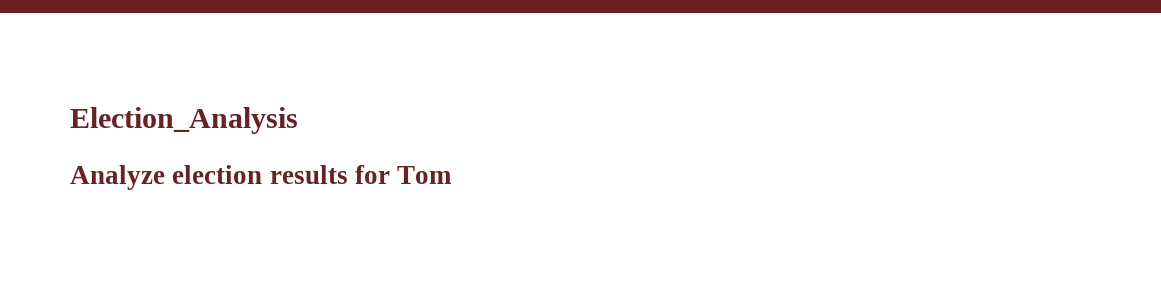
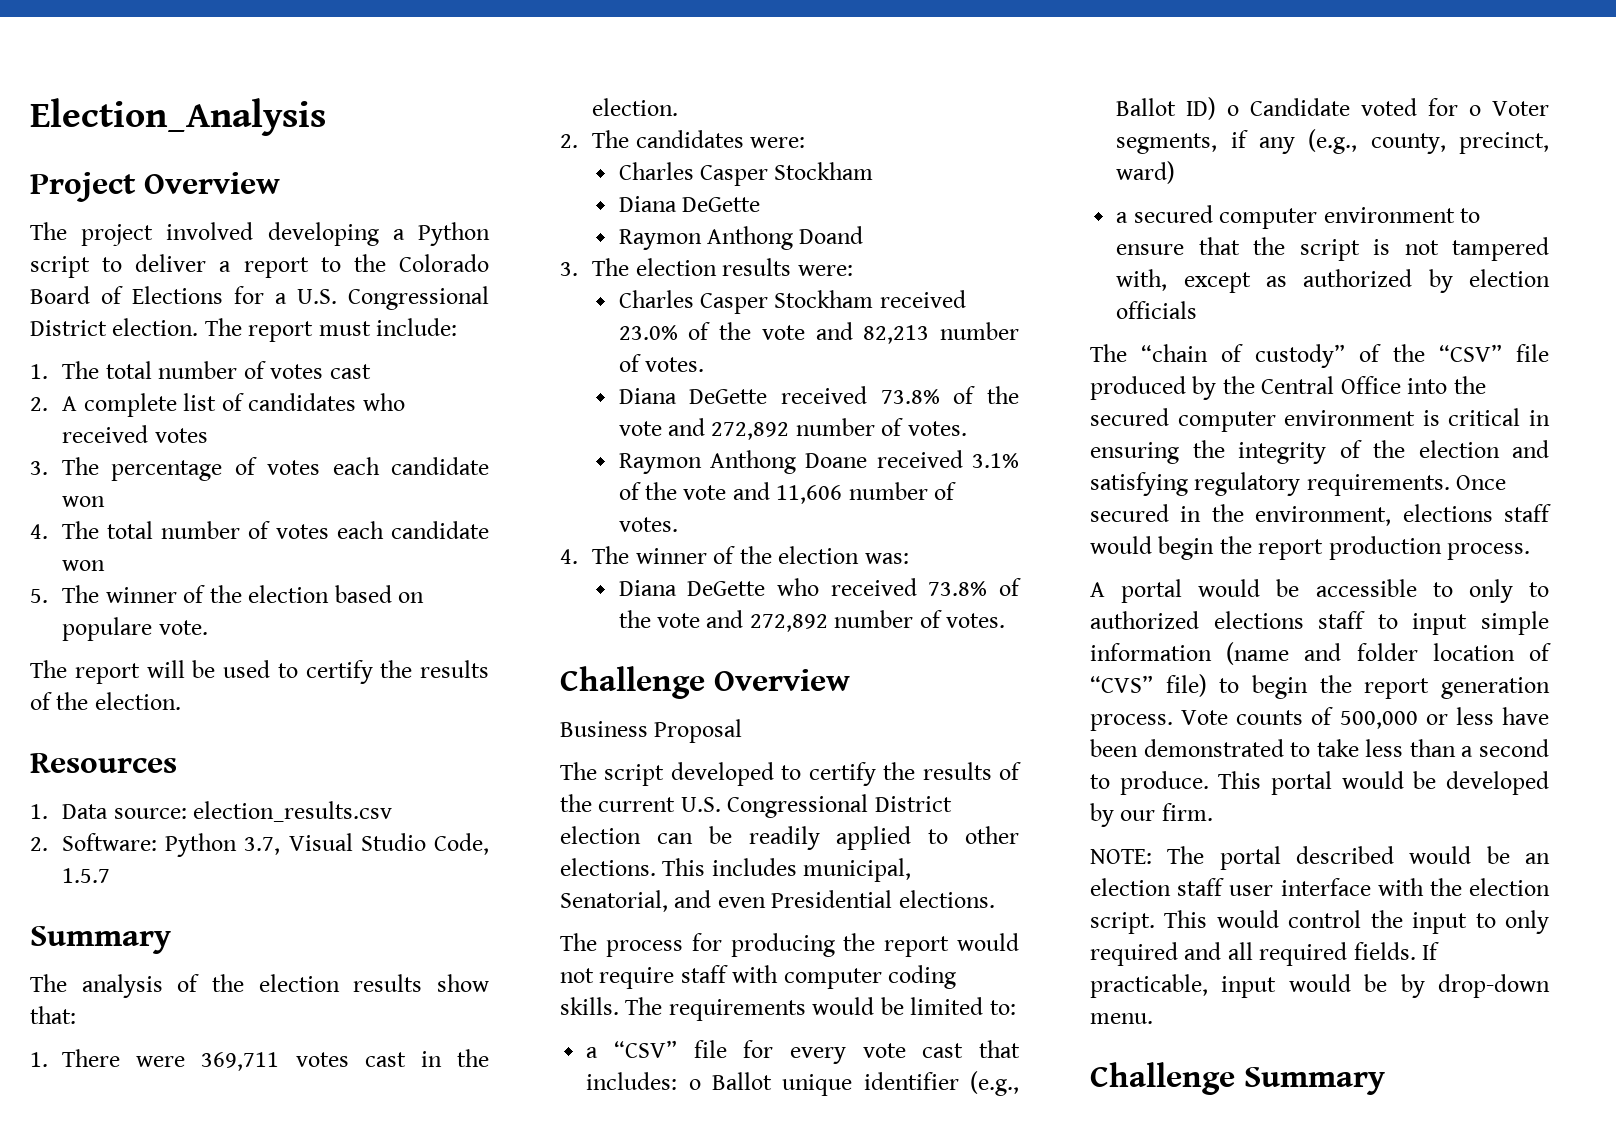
[70,165,453,190] Analyze election results for Tom -> [30,172,280,202] [30,222,490,246] [30,254,490,278] [30,286,489,310] [30,318,458,342] [30,361,371,379] [30,393,405,417] [62,425,208,443] [30,457,489,481] [62,496,106,507] [30,521,489,539] [62,560,106,571] [30,585,424,603] [62,617,208,641] [30,660,489,684] [30,692,181,710] [30,753,177,773] [30,801,393,822] [30,833,489,857] [62,868,111,883] [30,926,171,954] [30,974,489,998] [30,1006,76,1024] [30,1049,490,1071] [592,98,679,116] [560,130,806,148] [618,162,874,186] [618,196,760,212] [618,226,864,250] [560,258,853,276] [618,290,966,314] [618,322,1019,344] [618,354,704,372] [618,386,1019,404] [618,418,967,440] [618,450,1019,474] [618,482,957,504] [618,517,678,532] [560,546,909,564] [618,578,1021,596] [618,610,1006,632] [560,666,850,699] [560,719,743,743] [560,762,1021,786] [560,794,952,818] [560,826,1019,850] [560,858,912,882] [560,890,995,912] [560,933,1019,957] [560,965,957,989] [560,997,1016,1021] [586,1040,1020,1064] [586,1071,1019,1096] [1116,97,1549,120] [1116,129,1549,154] [1116,161,1176,184] [1116,205,1481,229] [1116,237,1549,261] [1116,269,1550,293] [1116,301,1198,319] [1090,344,1549,368] [1090,376,1486,400] [1090,408,1550,432] [1090,440,1549,464] [1090,472,1507,496] [1090,504,1551,526] [1090,536,1531,560] [1090,579,1549,603] [1090,611,1549,635] [1090,642,1551,665] [1090,674,1550,699] [1090,707,1549,731] [1090,739,1549,757] [1090,771,1549,795] [1090,803,1213,827] [1090,846,1550,870] [1090,878,1550,896] [1090,910,1549,934] [1090,942,1440,966] [1090,974,1550,998] [1090,1013,1153,1024] [1090,1062,1385,1095] Project Overview // The project involved developing a Python script to deliver a report to the Colorado Board of Elections for a U.S. Congressional District election. The report must include: // 1. The total number of votes cast // 2. A complete list of candidates who received votes // 3. The percentage of votes each candidate won // 4. The total number of votes each candidate won // 5. The winner of the election based on populare vote. // The report will be used to certify the results of the election. // Resources // 1. Data source: election_results.csv // 2. Software: Python 3.7, Visual Studio Code, 1.5.7 // Summary // The analysis of the election results show that: // 1. There were 369,711 votes cast in the election. // 2. The candidates were: // Charles Casper Stockham // Diana DeGette // Raymon Anthong Doand // 3. The election results were: // Charles Casper Stockham received 23.0% of the vote and 82,213 number of votes. // Diana DeGette received 73.8% of the vote and 272,892 number of votes. // Raymon Anthong Doane received 3.1% of the vote and 11,606 number of votes. // 4. The winner of the election was: // Diana DeGette who received 73.8% of the vote and 272,892 number of votes. // Challenge Overview // Business Proposal // The script developed to certify the results of the current U.S. Congressional District election can be readily applied to other elections. This includes municipal, Senatorial, and even Presidential elections. // The process for producing the report would not require staff with computer coding skills. The requirements would be limited to: // a “CSV” file for every vote cast that includes: o Ballot unique identifier (e.g., Ballot ID) o Candidate voted for o Voter segments, if any (e.g., county, precinct, ward) // a secured computer environment to ensure that the script is not tampered with, except as authorized by election officials // The “chain of custody” of the “CSV” file produced by the Central Office into the secured computer environment is critical in ensuring the integrity of the election and satisfying regulatory requirements. Once secured in the environment, elections staff would begin the report production process. // A portal would be accessible to only to authorized elections staff to input simple information (name and folder location of “CVS” file) to begin the report generation process. Vote counts of 500,000 or less have been demonstrated to take less than a second to produce. This portal would be developed by our firm. // NOTE: The portal described would be an election staff user interface with the election script. This would control the input to only required and all required fields. If practicable, input would be by drop-down menu. // Challenge Summary

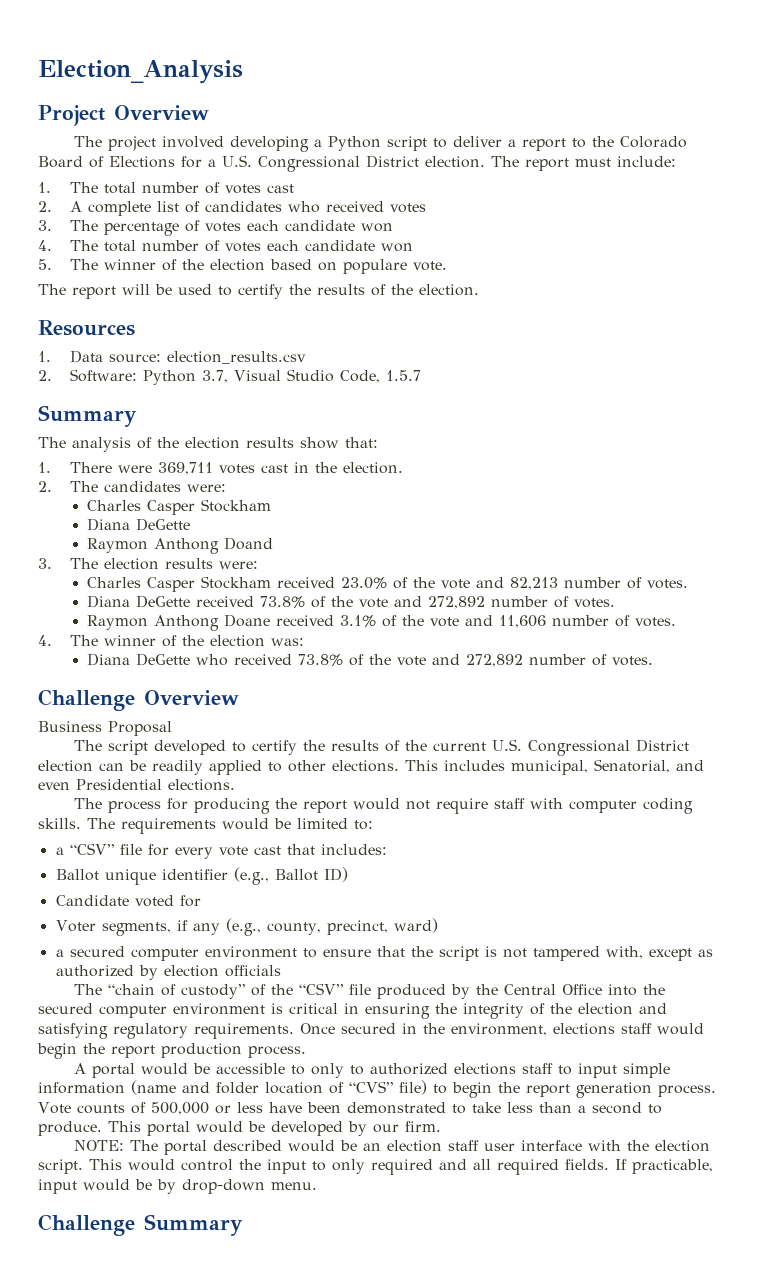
[688,1079,701,1090] o -> (387, 849) //
[1227,105,1240,116] o -> (348, 874) //
[1469,105,1482,116] o -> (201, 901) //

